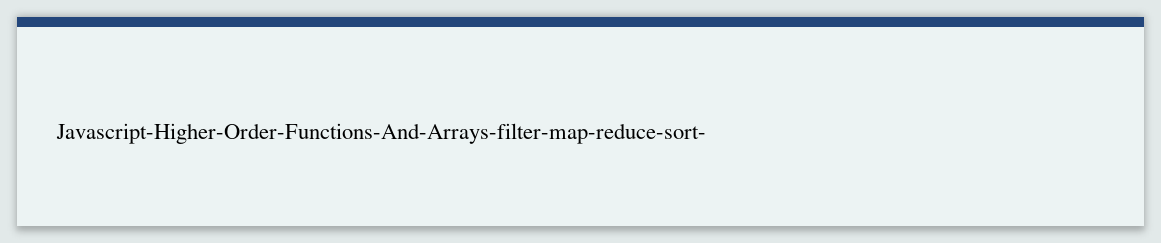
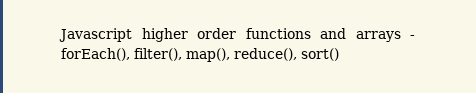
[56,123,706,144] Javascript-Higher-Order-Functions-And-Arrays-filter-map-reduce-sort- -> [59,28,415,42] [61,48,339,62] Javascript higher order functions and arrays - forEach(), filter(), map(), reduce(), sort()

